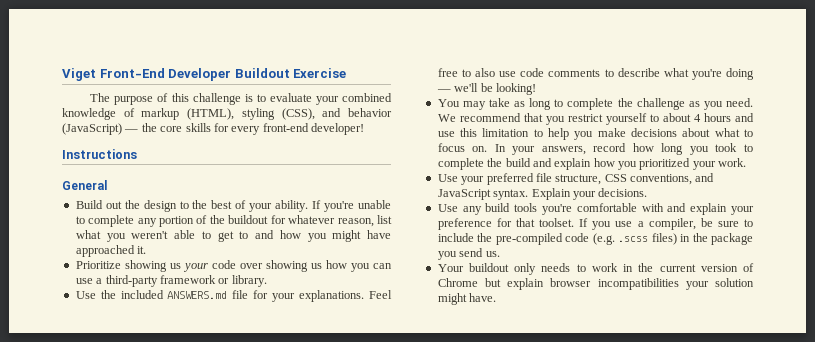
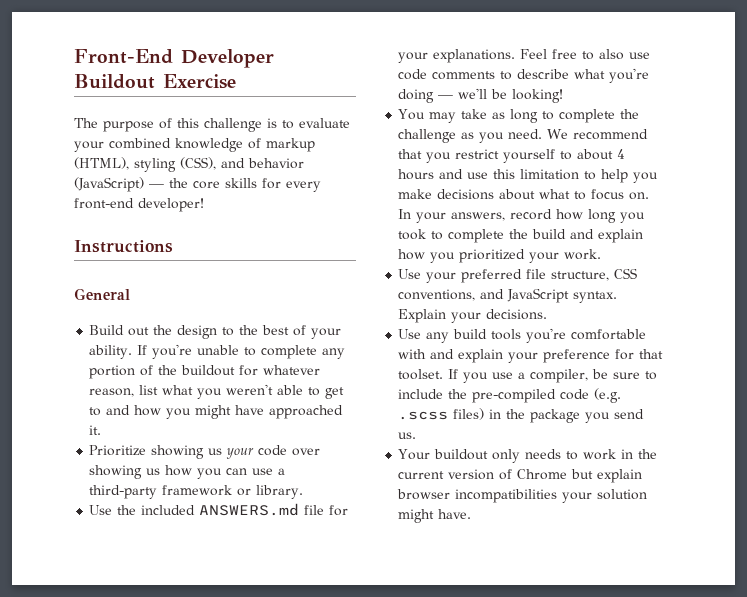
[62,68,96,81] Viget -> (74, 56) none

